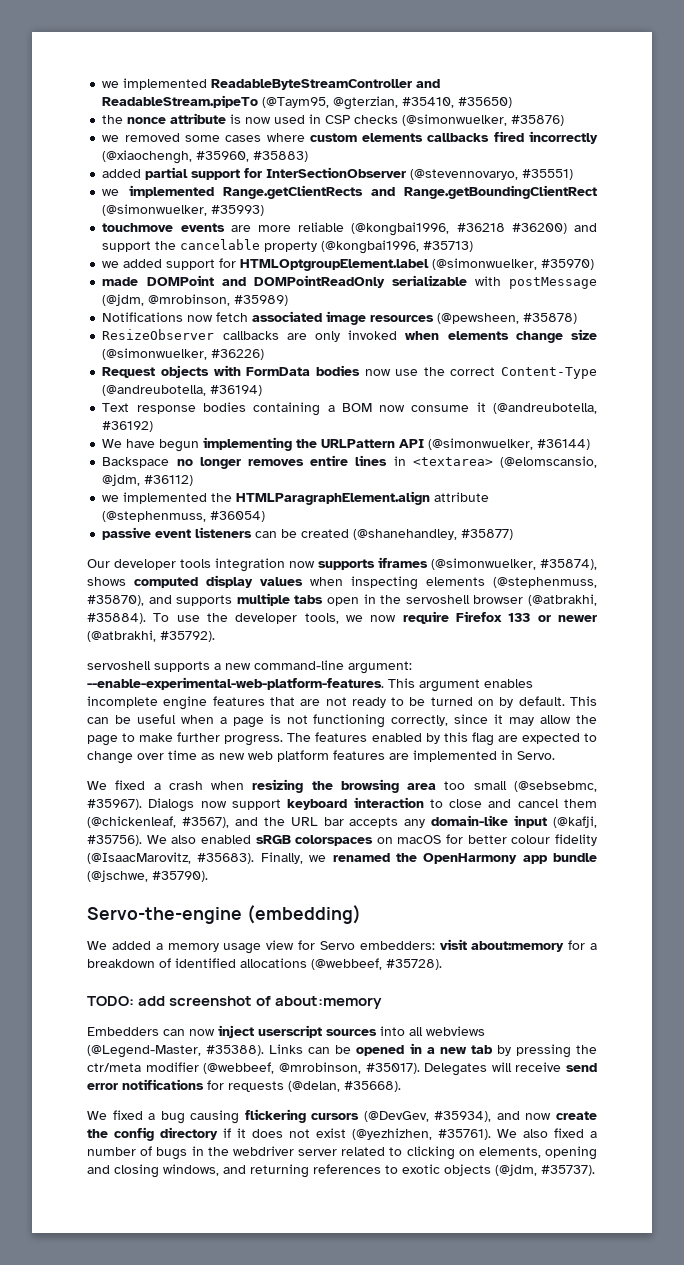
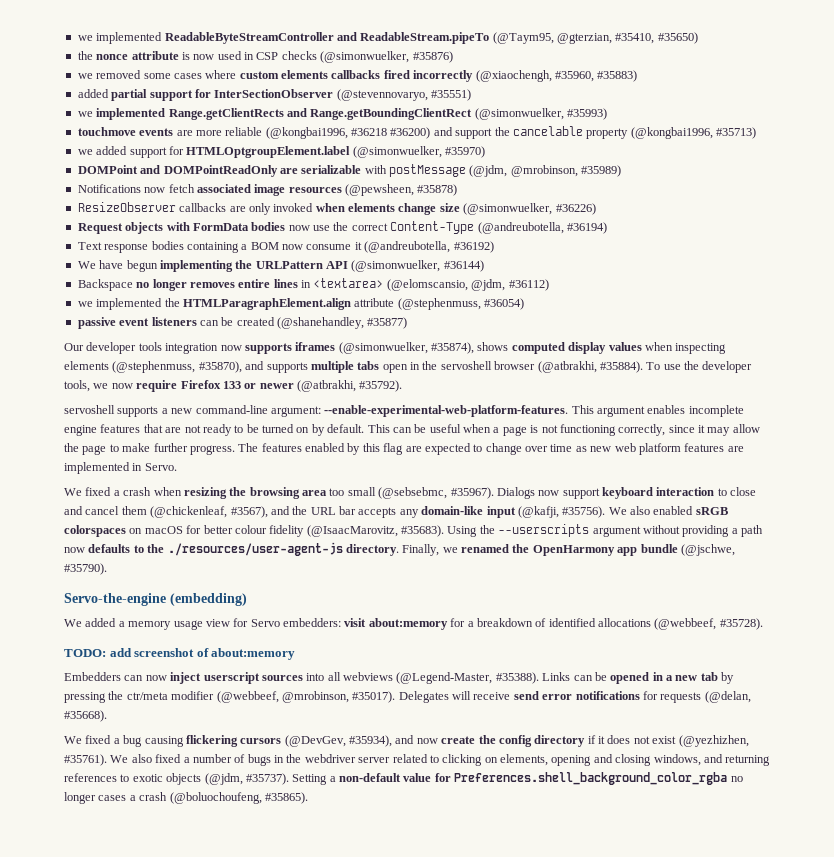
[102,277,139,286] made -> (485, 152) none
(385, 281) none -> [279,168,298,174] are
(255, 858) none -> [447,524,763,537] [64,542,399,556] Using the --userscripts argument without providing a path now defaults to the ./resources/user-agent-js directory.
(595, 1170) none -> [292,772,743,785] [64,792,308,804] Setting a non-default value for Preferences.shell_background_color_rgba no longer cases a crash (@boluochoufeng, #35865).

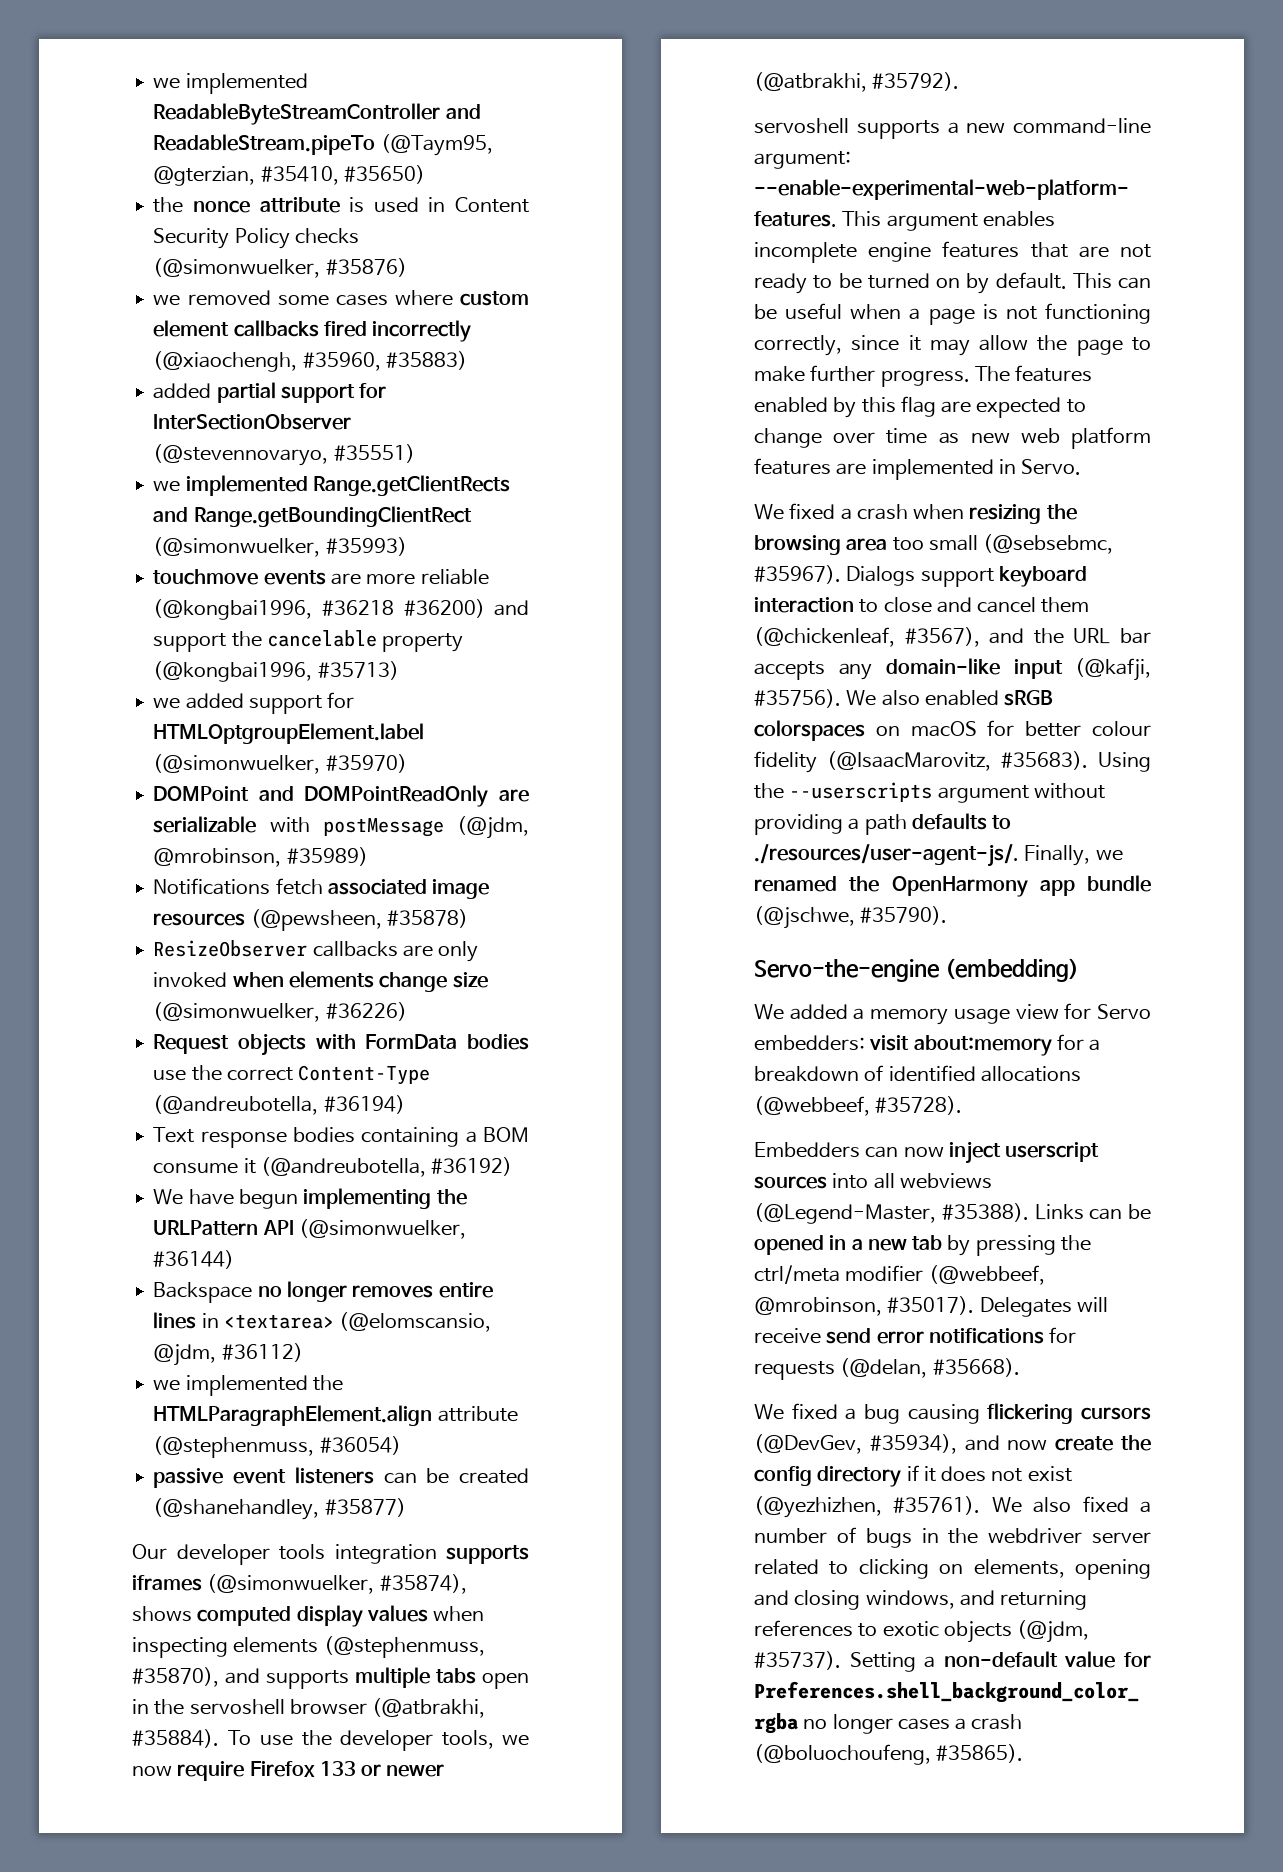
[193,54,215,60] now -> (365, 205) none
[256,52,279,60] CSP -> [454,197,529,213] [153,228,290,249] Content Security Policy
[281,70,328,79] elements -> [153,320,230,337] element
[144,187,166,193] now -> (271, 886) none
[288,225,310,231] now -> (529, 1042) none
[282,244,303,250] now -> (529, 1134) none
[220,345,242,351] now -> (437, 1554) none
[538,490,560,496] now -> (916, 576) none
[64,547,85,553] now -> (907, 824) none
[147,542,399,556] the ./resources/user-agent-js directory. -> [754,844,1019,867] ./resources/user-agent-js/.
[64,648,296,660] // TODO: add screenshot of about:memory -> (963, 1105) none
[126,692,168,700] ctr/meta -> [754,1265,840,1284] ctrl/meta

